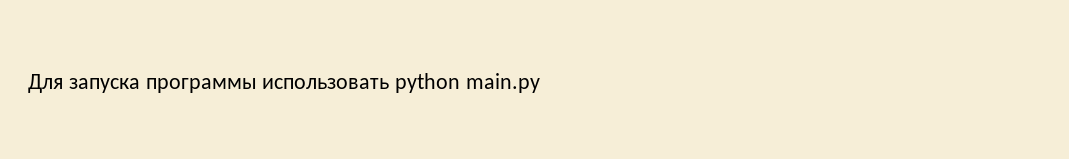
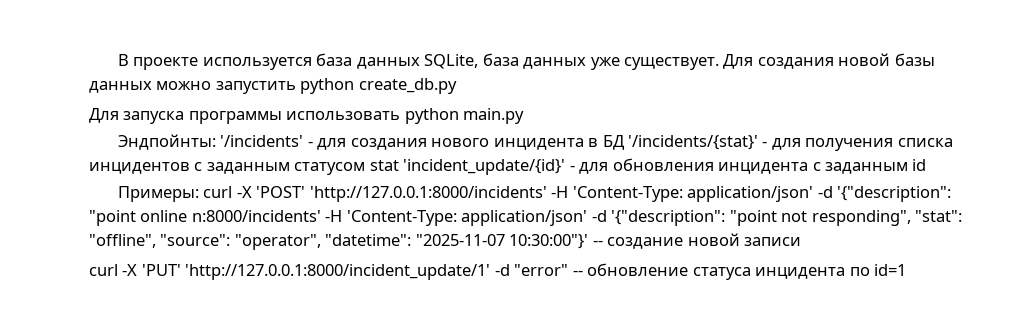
(28, 83) none -> [117,53,935,70] [89,78,457,94] В проекте используется база данных SQLite, база данных уже существует. Для создания новой базы данных можно запустить python create_db.py //
(541, 83) none -> [117,134,953,151] [89,158,927,175] [117,186,951,202] [89,210,963,226] [89,233,802,250] [89,263,907,280] // Эндпойнты: '/incidents' - для создания нового инцидента в БД '/incidents/{stat}' - для получения списка инцидентов с заданным статусом stat 'incident_update/{id}' - для обновления инцидента с заданным id // Примеры: curl -X 'POST' 'http://127.0.0.1:8000/incidents' -H 'Content-Type: application/json' -d '{"description": "point online n:8000/incidents' -H 'Content-Type: application/json' -d '{"description": "point not responding", "stat": "offline", "source": "operator", "datetime": "2025-11-07 10:30:00"}' -- создание новой записи // curl -X 'PUT' 'http://127.0.0.1:8000/incident_update/1' -d "error" -- обновление статуса инцидента по id=1

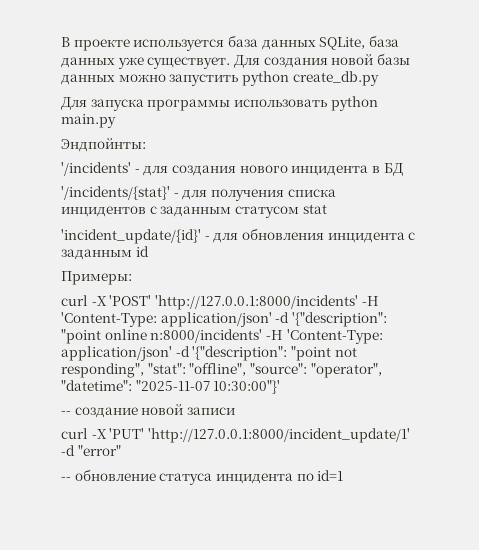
(216, 142) none -> (146, 145) //
(625, 142) none -> (403, 169) //
(399, 165) none -> (327, 209) //
(199, 194) none -> (132, 278) //
(589, 241) none -> (281, 387) //
(569, 270) none -> (121, 450) //

